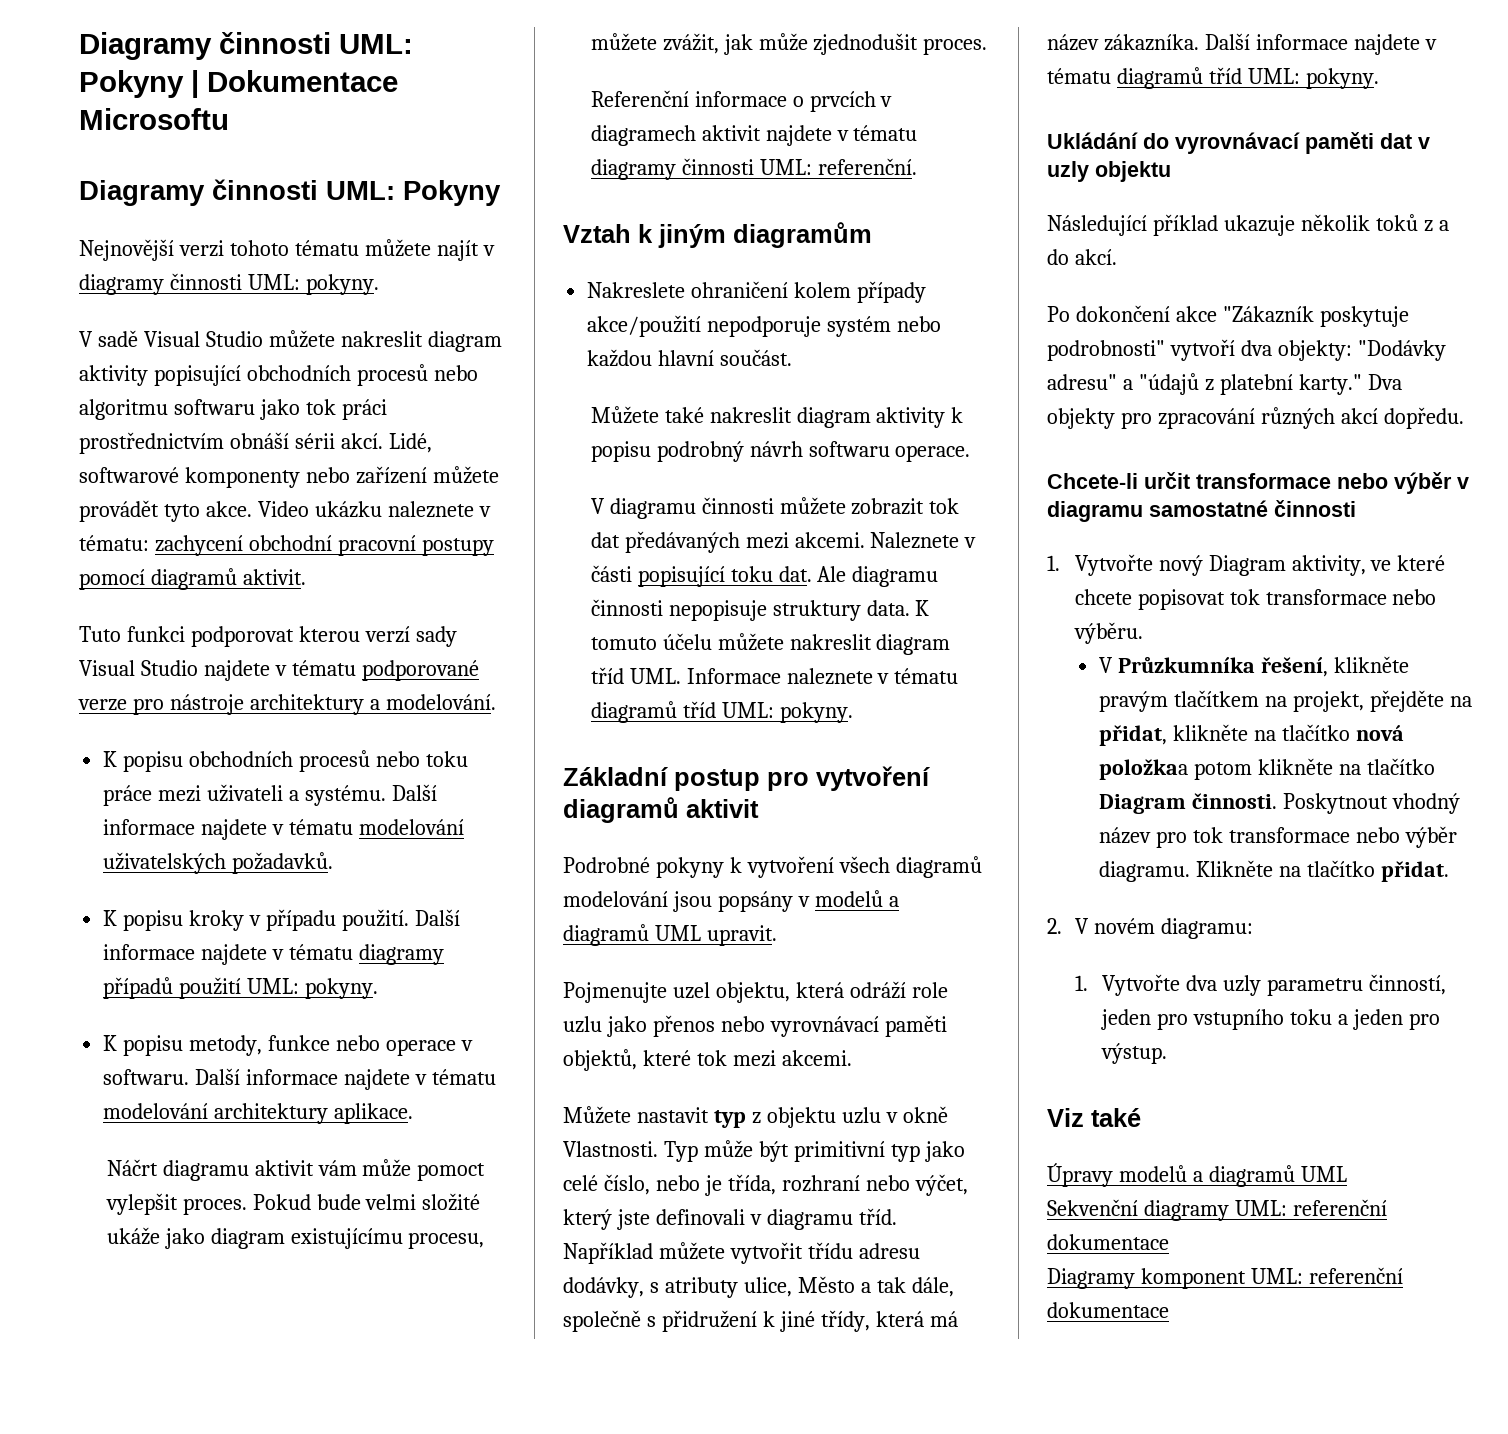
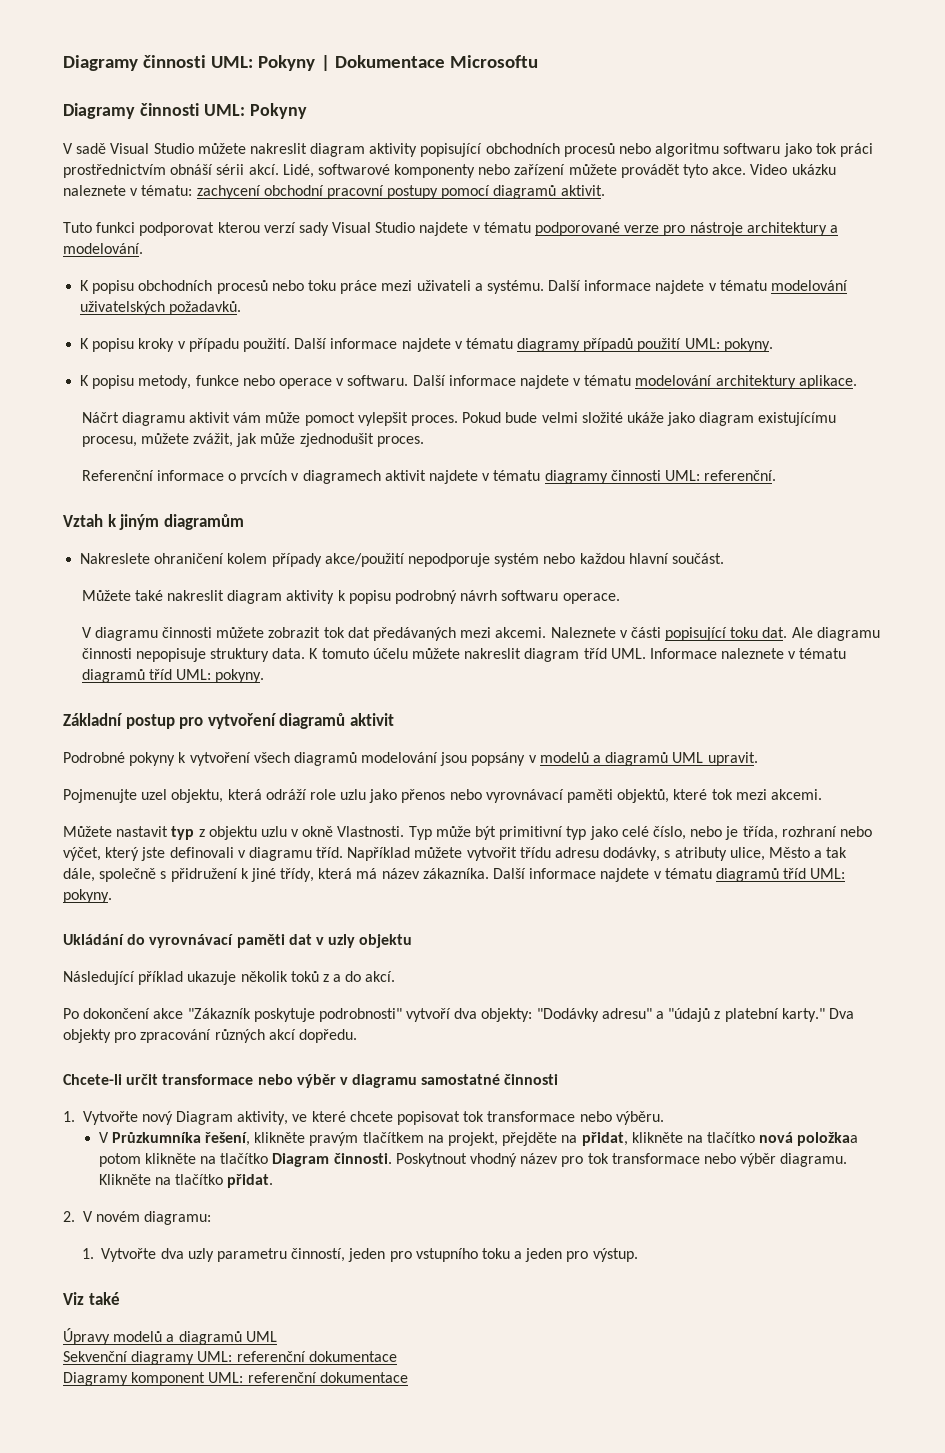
[79,239,495,261] [79,273,379,295] // Nejnovější verzi tohoto tématu můžete najít v diagramy činnosti UML: pokyny. -> (307, 111) none

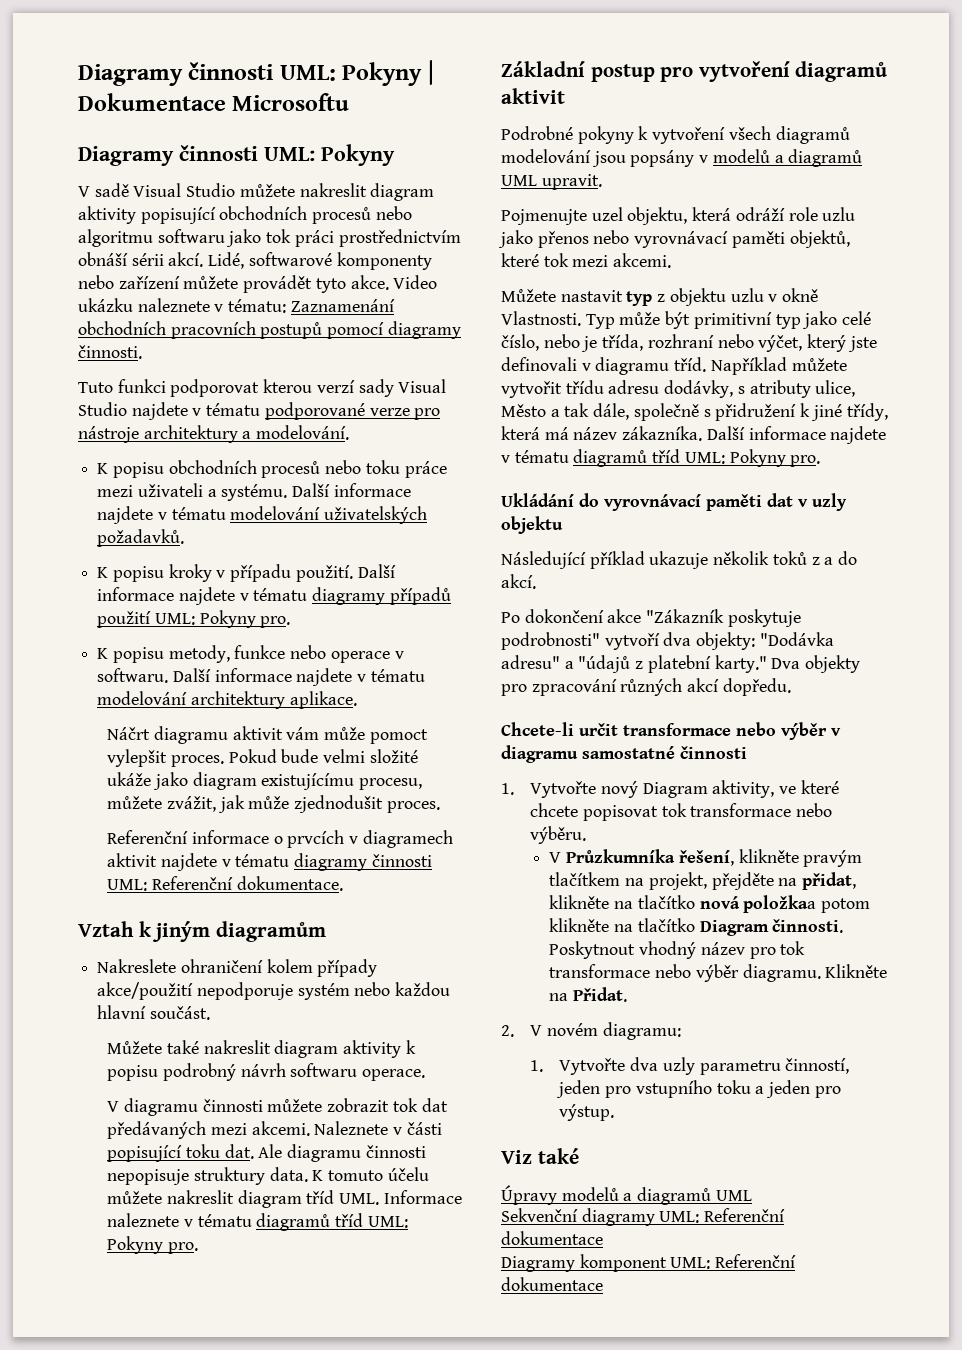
[196,185,605,199] zachycení obchodní pracovní postupy pomocí diagramů aktivit. -> [290,299,395,312] [78,321,461,339] [78,345,142,359] Zaznamenání obchodních pracovních postupů pomocí diagramy činnosti.
[723,338,773,352] pokyny. -> [199,610,291,628] Pokyny pro.
[704,470,777,481] referenční. -> [151,876,343,891] Referenční dokumentace.
[215,669,265,683] pokyny. -> [107,1236,198,1254] Pokyny pro.
[63,889,112,903] pokyny. -> [729,449,821,467] Pokyny pro.
[536,1008,599,1022] "Dodávky -> [759,632,834,646] "Dodávka
[175,1174,274,1188] tlačítko přidat. -> [573,987,628,1002] Přidat.
[236,1351,306,1362] referenční -> [704,1208,786,1222] Referenční
[247,1372,317,1383] referenční -> [715,1254,797,1268] Referenční

